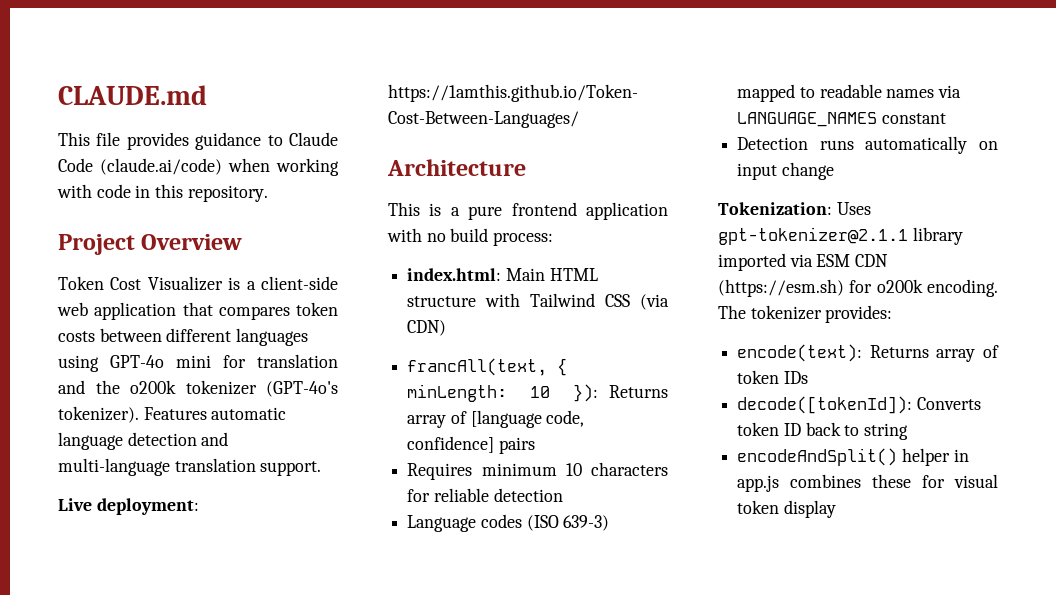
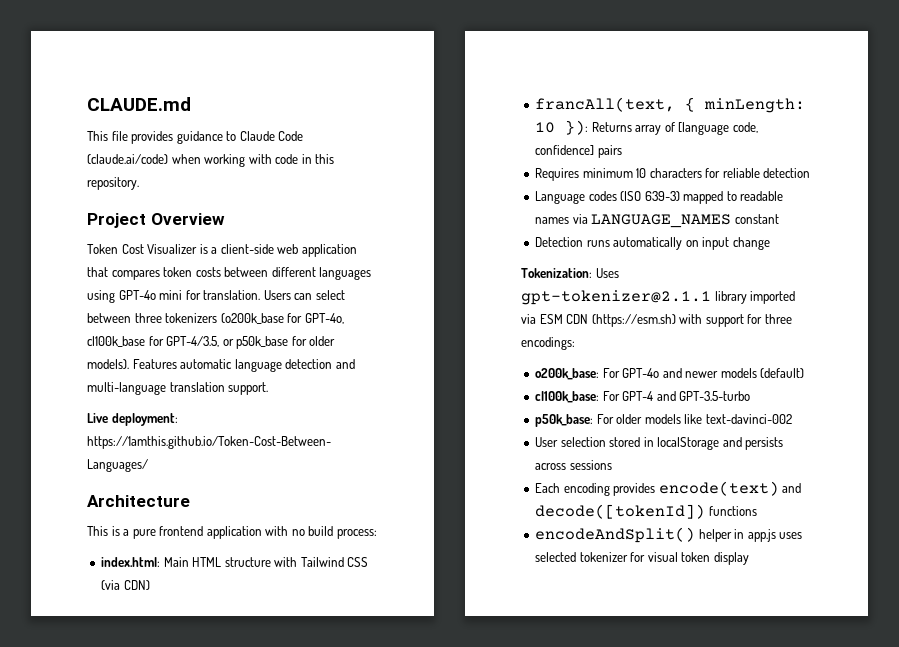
[257,354,338,368] [58,380,338,397] [58,406,139,423] translation and the o200k tokenizer (GPT-4o's tokenizer). -> [203,290,345,300] [87,313,344,324] [87,336,336,349] [87,359,129,369] translation. Users can select between three tokenizers (o200k_base for GPT-4o, cl100k_base for GPT-4/3.5, or p50k_base for older models).
[849,279,998,297] [718,305,893,323] [737,344,999,362] [737,370,808,384] [737,396,981,414] [737,422,909,440] for o200k encoding. The tokenizer provides: // encode(text): Returns array of token IDs // decode([tokenId]): Converts token ID back to string -> [679,314,792,327] [521,337,575,350] [535,368,805,380] [535,391,751,403] [535,414,792,427] [535,437,784,450] [535,460,612,470] [535,481,802,496] [535,504,757,519] with support for three encodings: // o200k_base: For GPT-4o and newer models (default) // cl100k_base: For GPT-4 and GPT-3.5-turbo // p50k_base: For older models like text-davinci-002 // User selection stored in localStorage and persists across sessions // Each encoding provides encode(text) and decode([tokenId]) functions
[790,474,912,488] combines these -> [779,532,803,539] [535,552,628,562] uses selected tokenizer

